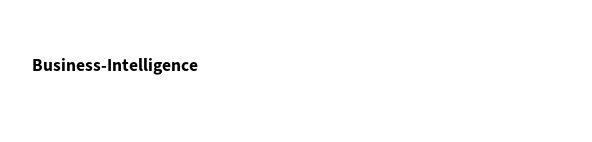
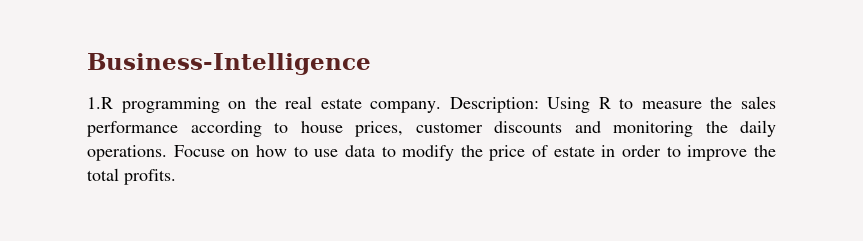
(198, 66) none -> [87,96,777,113] [87,120,776,137] [87,145,776,161] [87,168,176,185] // 1.R programming on the real estate company. Description: Using R to measure the sales performance according to house prices, customer discounts and monitoring the daily operations. Focuse on how to use data to modify the price of estate in order to improve the total profits.

